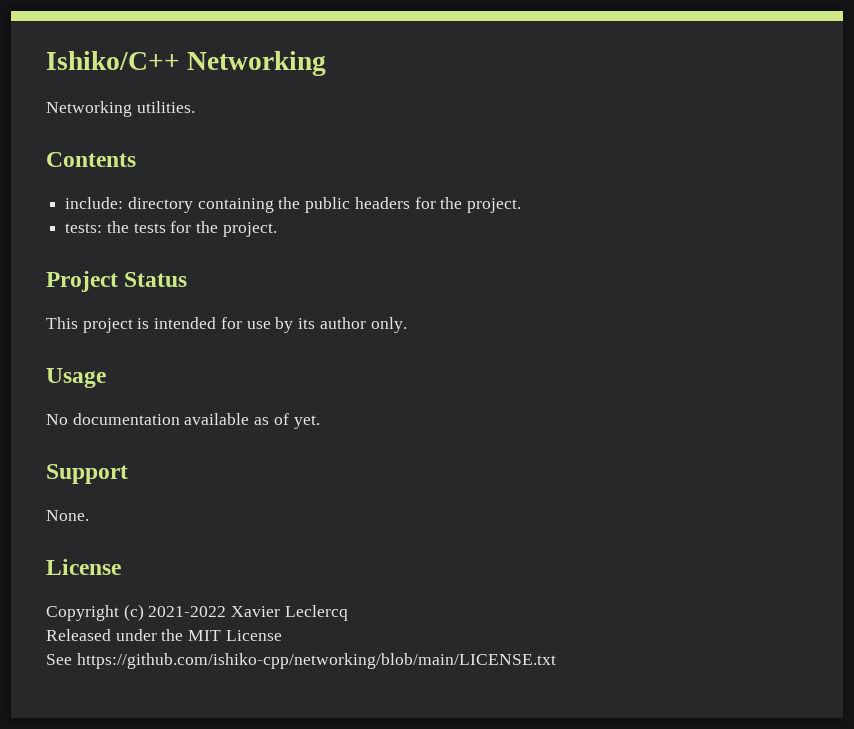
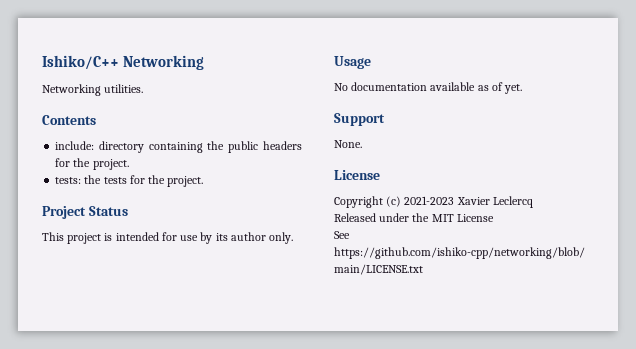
[148,606,227,617] 2021-2022 -> [404,196,455,205] 2021-2023

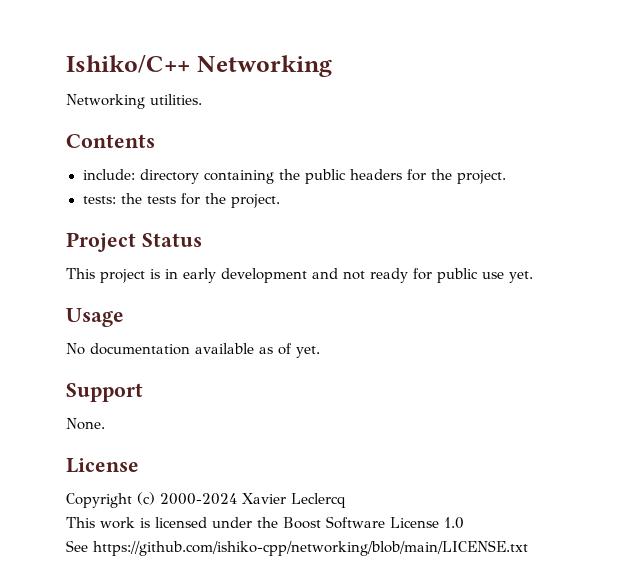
[115,232,294,244] intended for use by its author only. -> [165,268,533,283] in early development and not ready for public use yet.
[404,196,455,205] 2021-2023 -> [160,493,237,505] 2000-2024
[334,213,494,222] Released under the MIT License -> [66,516,464,529] This work is licensed under the Boost Software License 1.0

